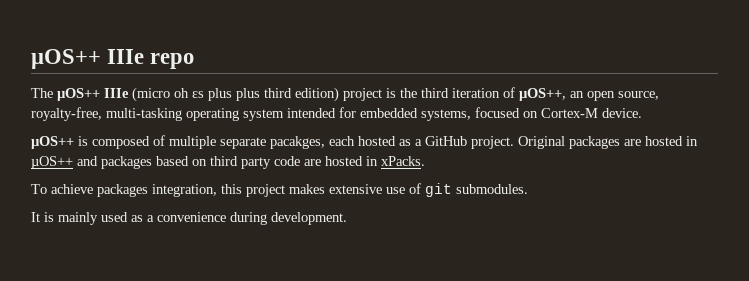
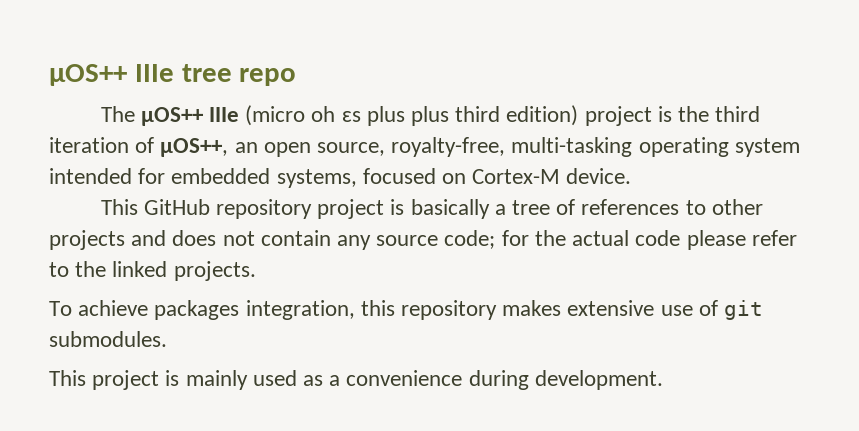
[31,49,145,69] µOS++ IIIe -> [49,64,232,86] µOS++ IIIe tree
[31,135,698,149] [31,156,425,169] µOS++ is composed of multiple separate pacakges, each hosted as a GitHub project. Original packages are hosted in µOS++ and packages based on third party code are hosted in xPacks. -> [100,199,763,219] [49,230,797,250] [49,261,256,281] This GitHub repository project is basically a tree of references to other projects and does not contain any source code; for the actual code please refer to the linked projects.
[246,184,285,197] project -> [401,300,498,320] repository
[31,212,40,222] It -> [49,370,160,390] This project

